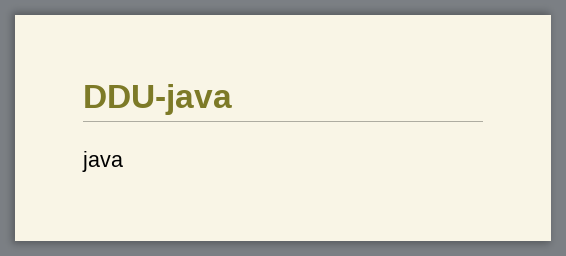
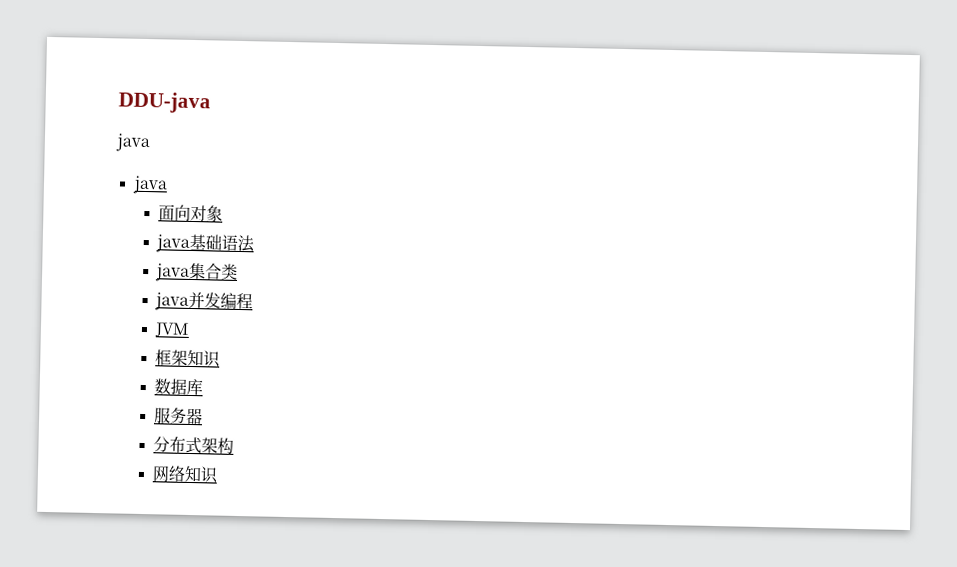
(123, 161) none -> [131,175,168,195] [158,204,224,222] [155,233,256,253] [154,262,239,282] [154,291,254,311] [154,322,191,338] [155,349,222,368] [154,378,204,396] [154,407,204,425] [153,436,235,454] [152,465,220,484] // java // 面向对象 // java基础语法 // java集合类 // java并发编程 // JVM // 框架知识 // 数据库 // 服务器 // 分布式架构 // 网络知识

